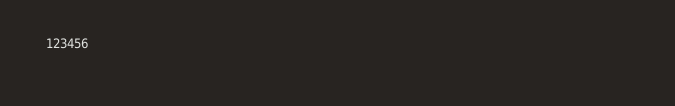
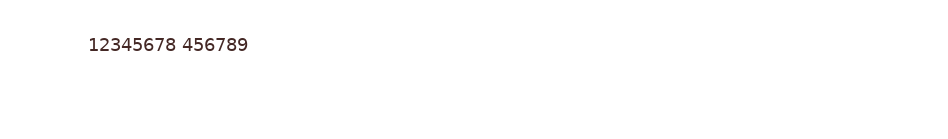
[46,38,88,49] 123456 -> [88,38,248,51] 12345678 456789

